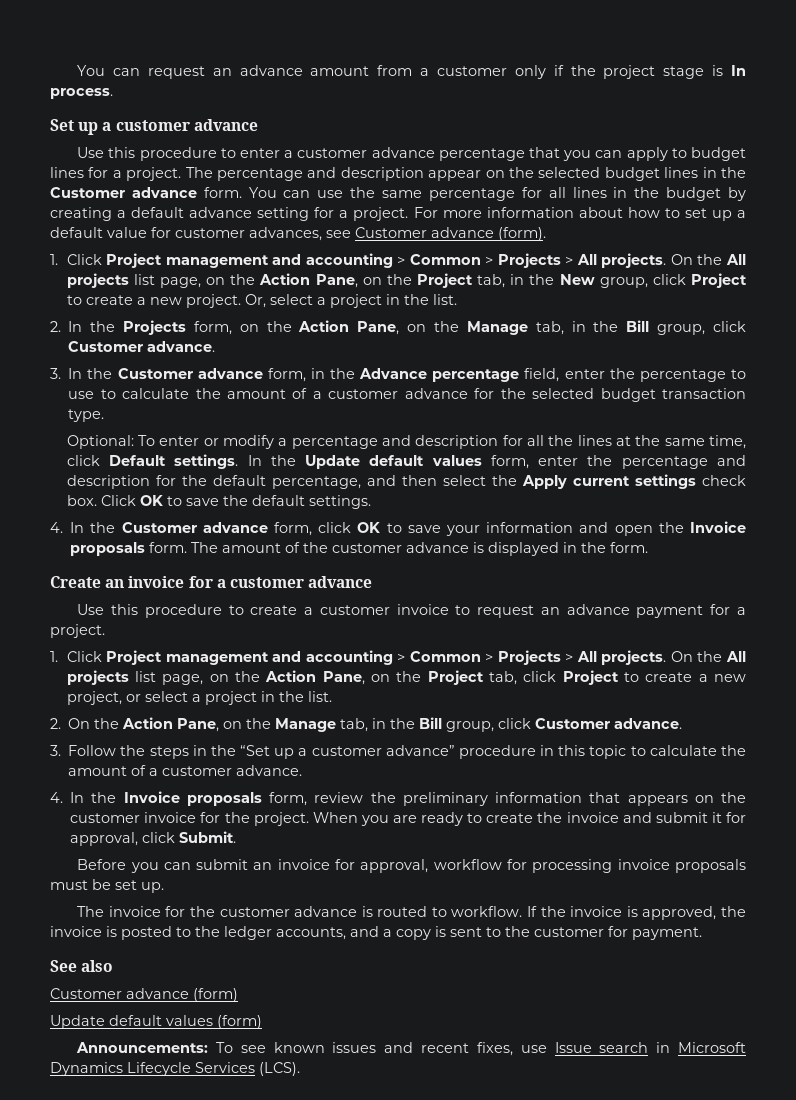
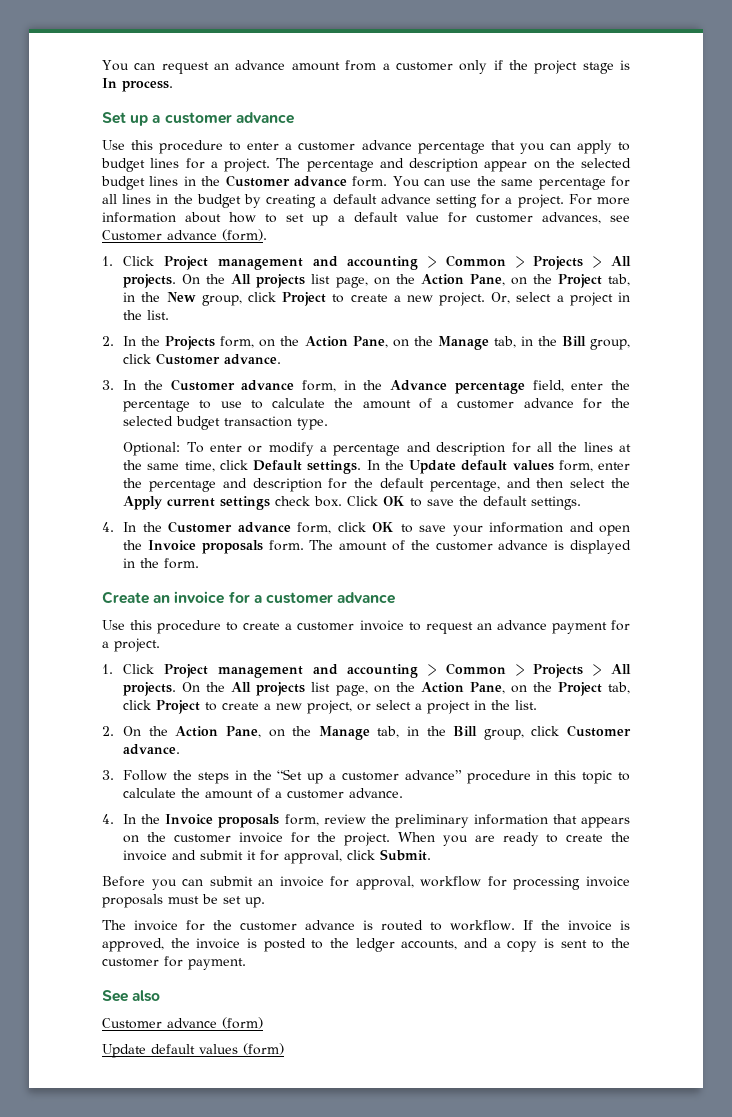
[76,1042,747,1056] [50,1062,300,1076] // Announcements: To see known issues and recent fixes, use Issue search in Microsoft Dynamics Lifecycle Services (LCS). -> (284, 1049) none

